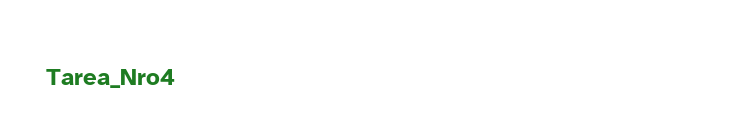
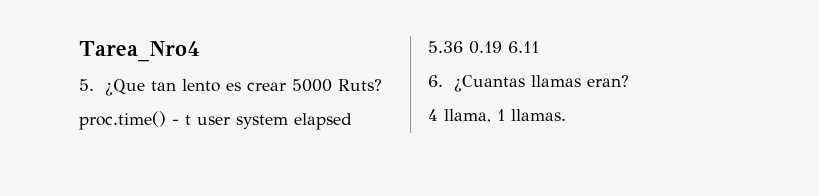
(175, 78) none -> [79,79,382,96] [79,111,352,130] [428,41,539,54] [428,75,629,92] [428,109,566,123] // 5. ¿Que tan lento es crear 5000 Ruts? // proc.time() - t user system elapsed 5.36 0.19 6.11 // 6. ¿Cuantas llamas eran? // 4 llama, 1 llamas.

